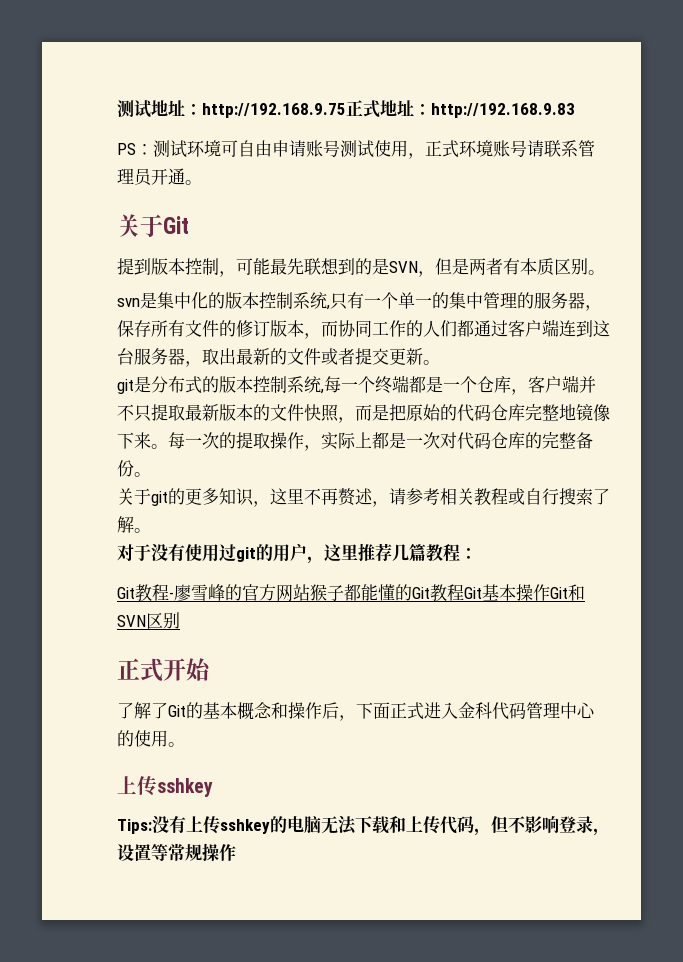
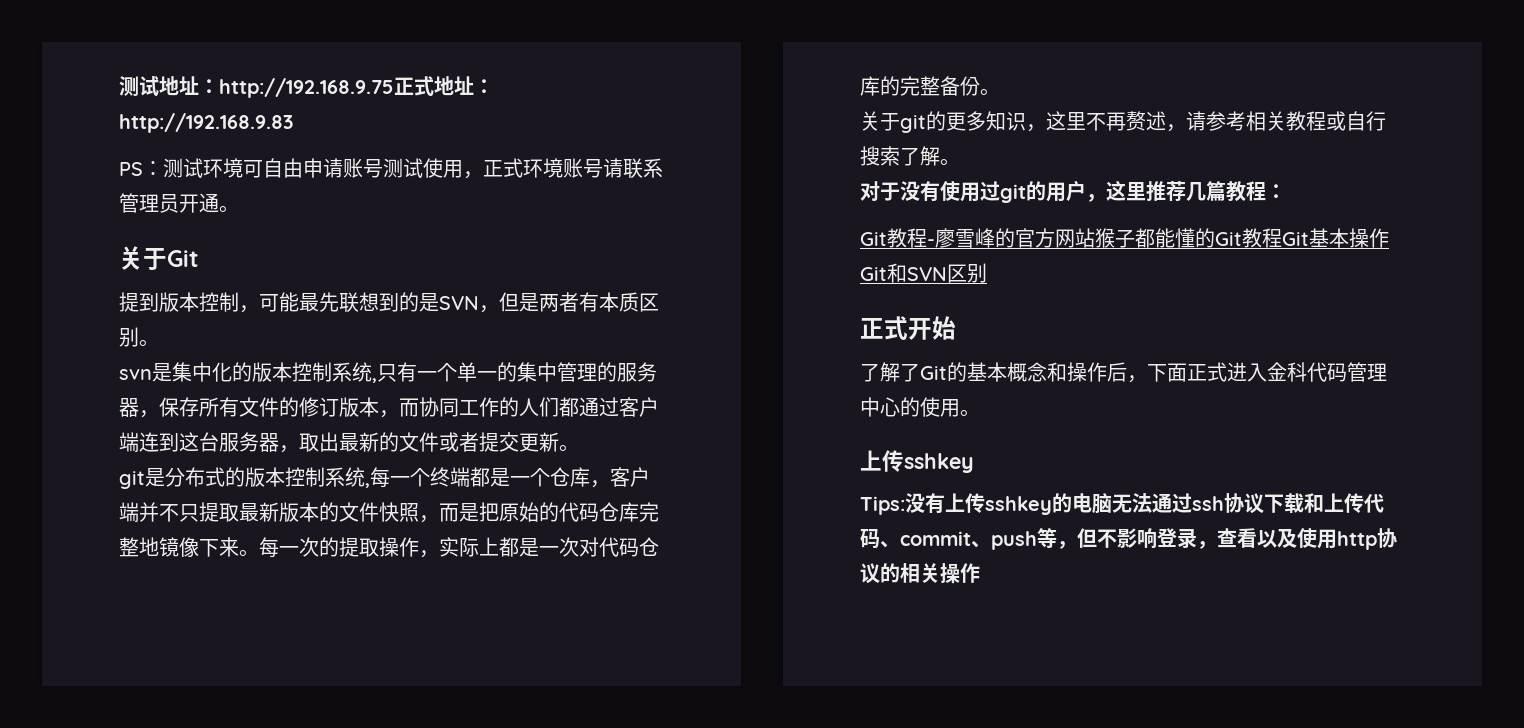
(357, 825) none -> [1152,493,1264,514] 通过ssh协议
(474, 824) none -> [880,528,1057,550] 、commit、push等
[117,843,202,861] 设置等常规 -> [1217,528,1397,550] [860,563,940,584] 查看以及使用http协议的相关

